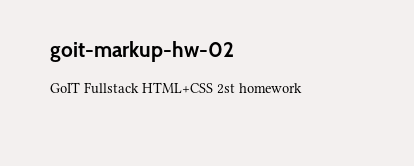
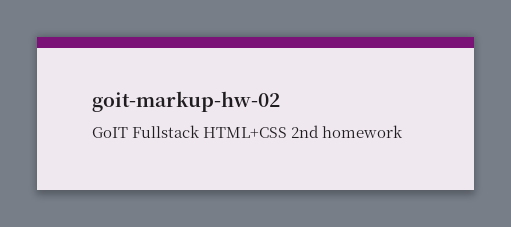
[217,83,235,94] 2st -> [291,125,320,138] 2nd

